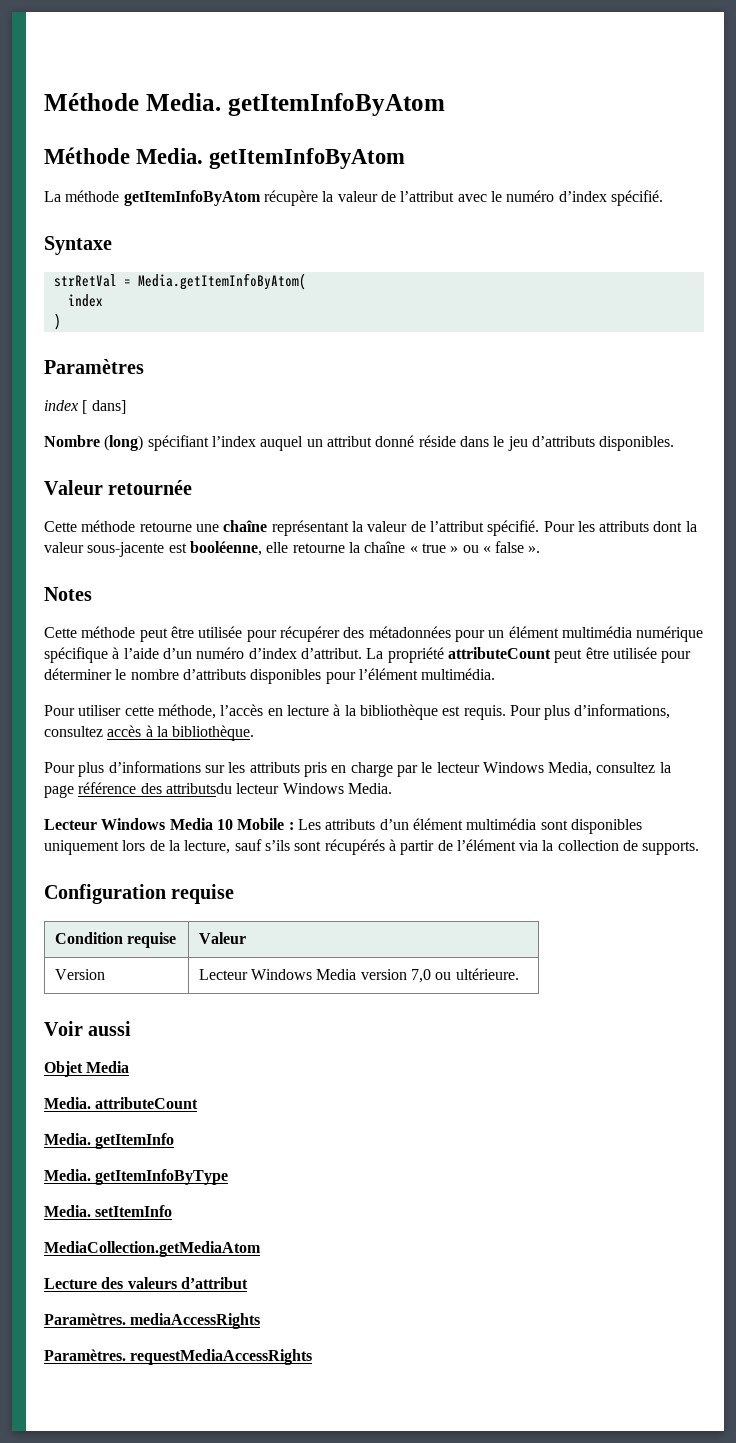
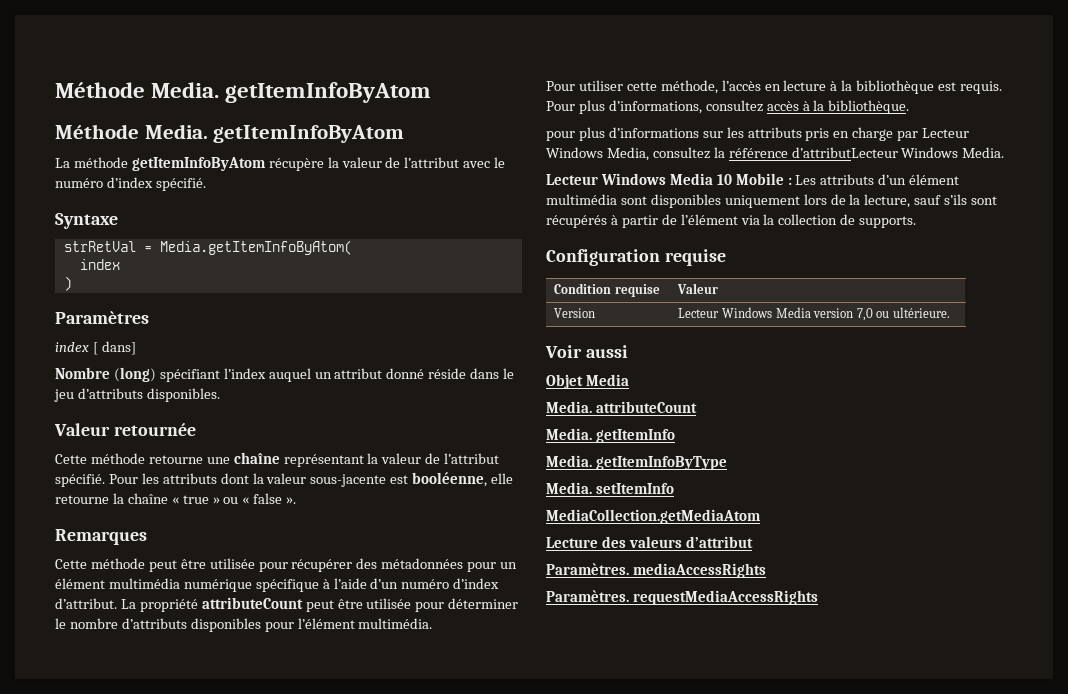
[44,587,92,601] Notes -> [55,529,147,545] Remarques
[44,762,75,773] Pour -> [546,131,575,141] pour
[421,762,480,773] le lecteur -> [922,128,970,138] Lecteur
[44,782,280,798] page référence des attributsdu lecteur -> [728,147,898,158] référence d’attributLecteur

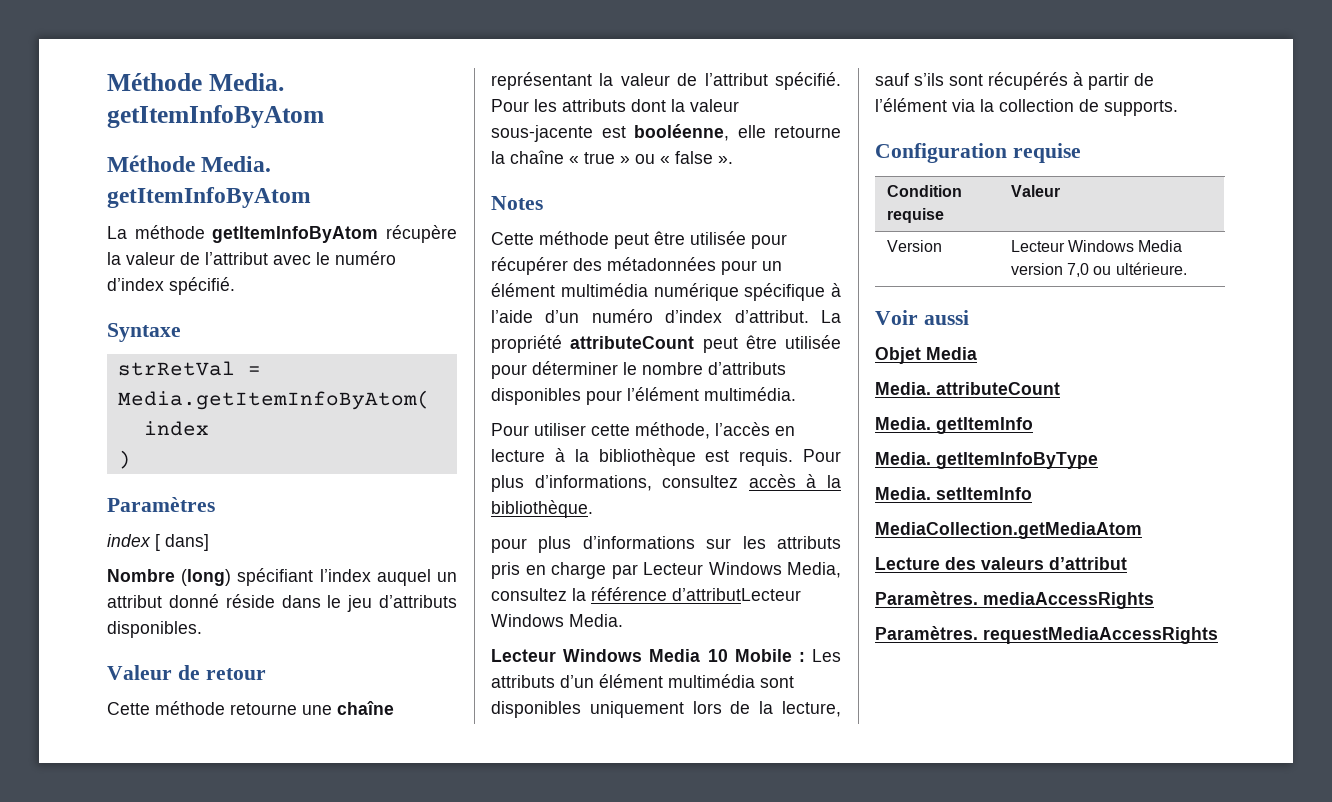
[113,423,196,436] retournée -> [177,665,266,680] de retour
[55,529,147,545] Remarques -> [491,196,543,210] Notes

